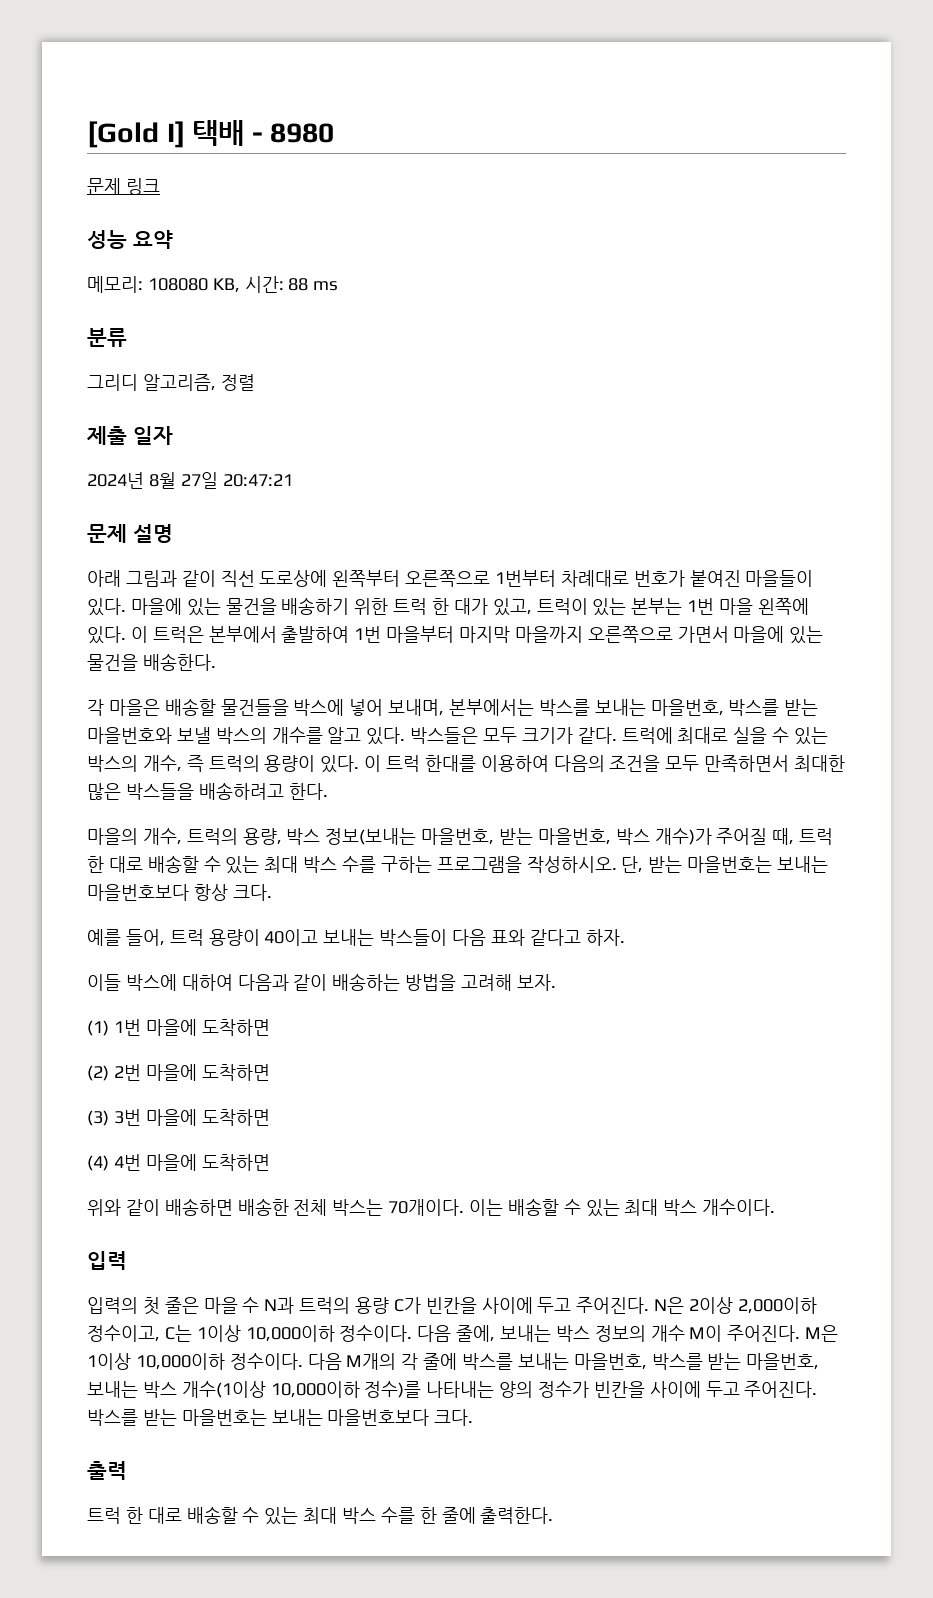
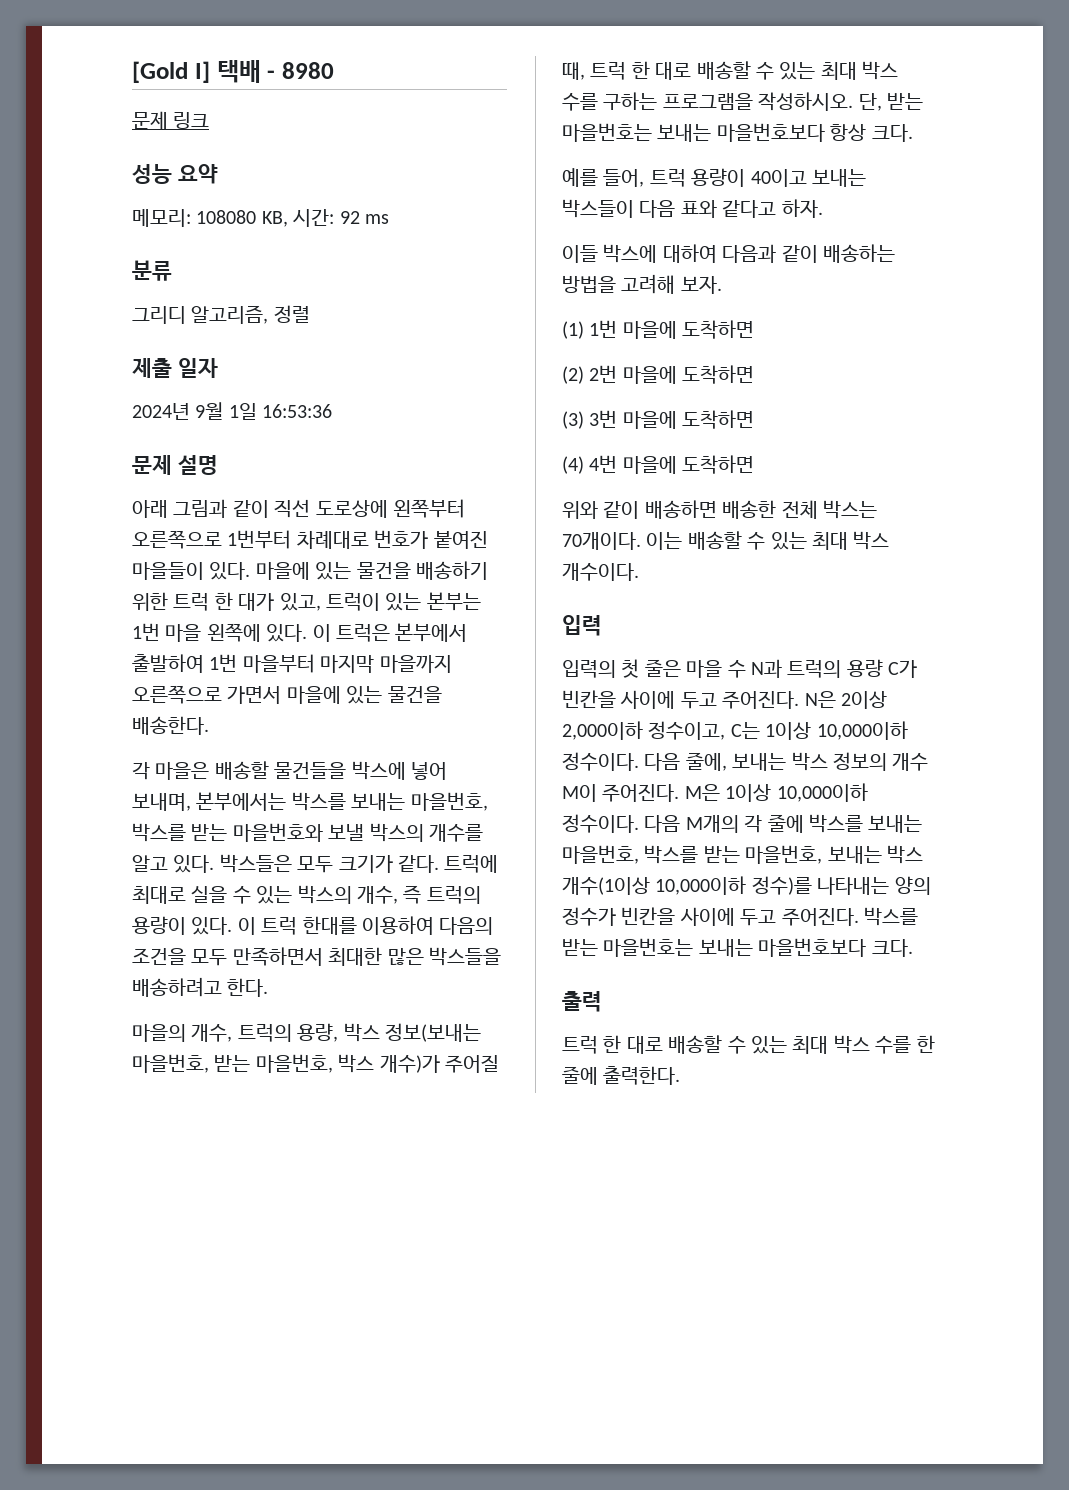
[288,278,309,291] 88 -> [339,211,360,224] 92
[148,472,293,489] 8월 27일 20:47:21 -> [195,402,333,420] 9월 1일 16:53:36

